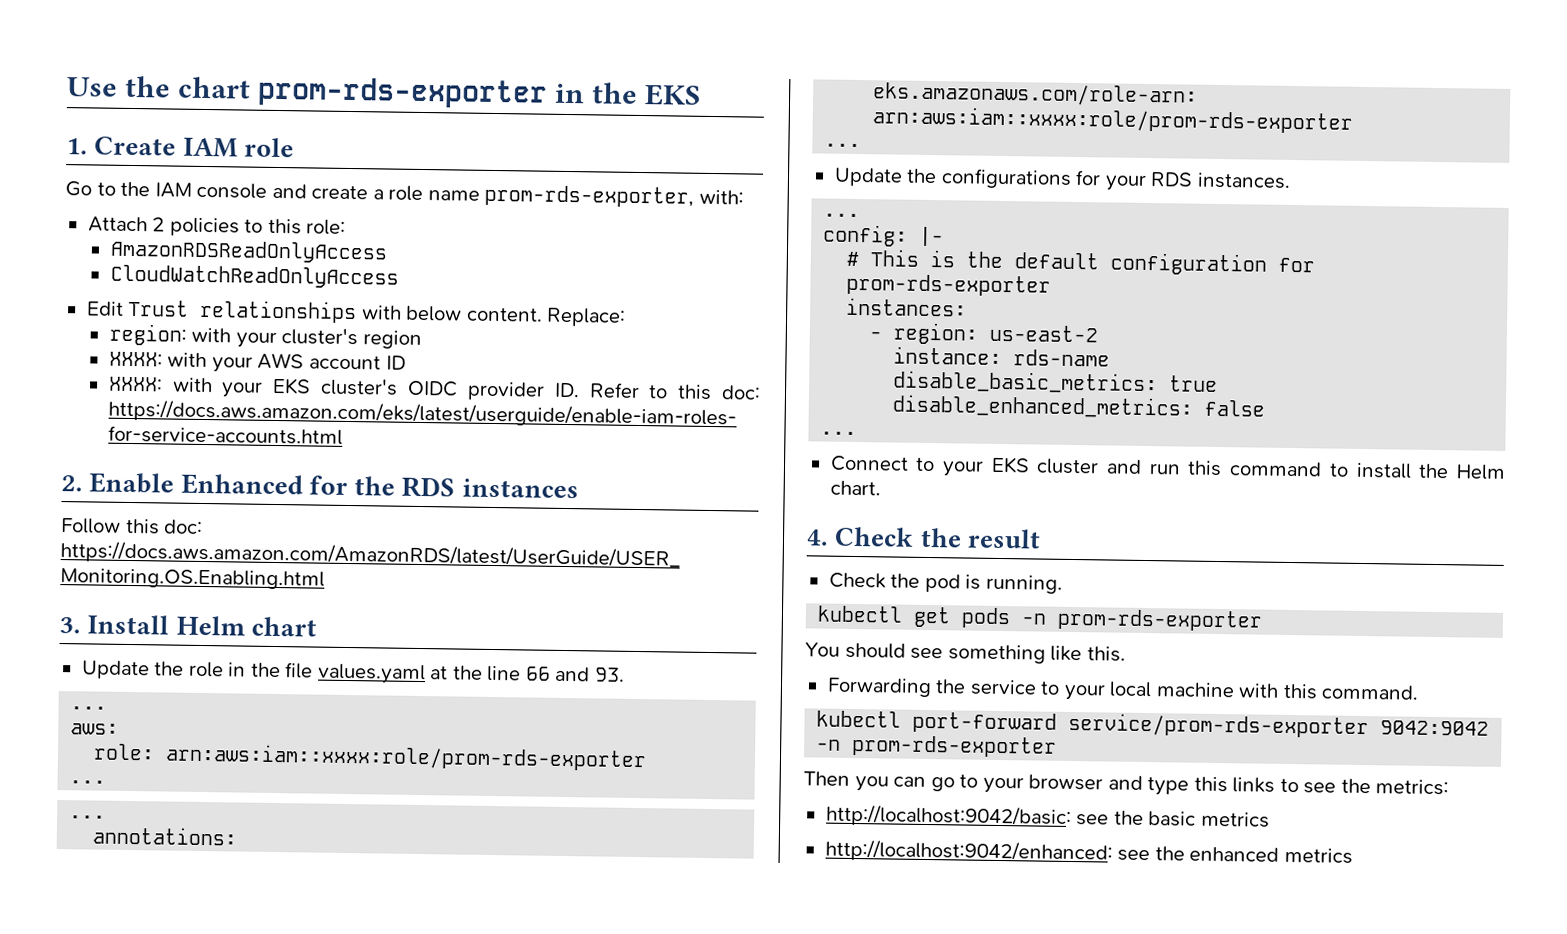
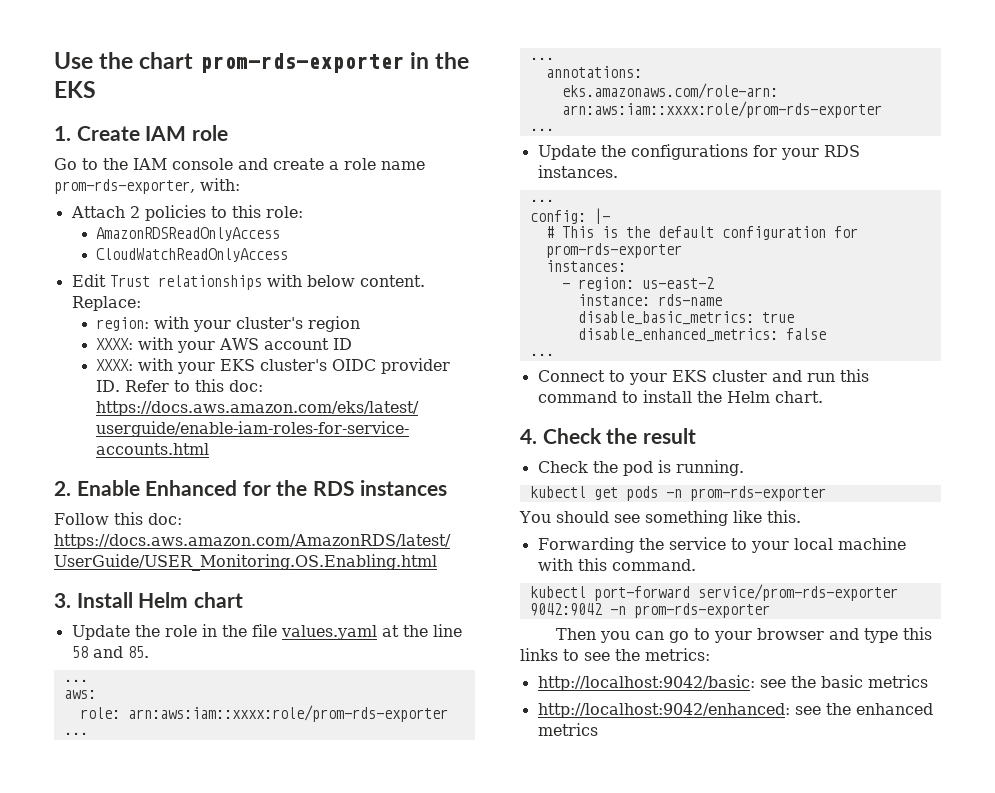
[525,666,625,682] 66 and 93. -> [71,646,149,658] 58 and 85.

